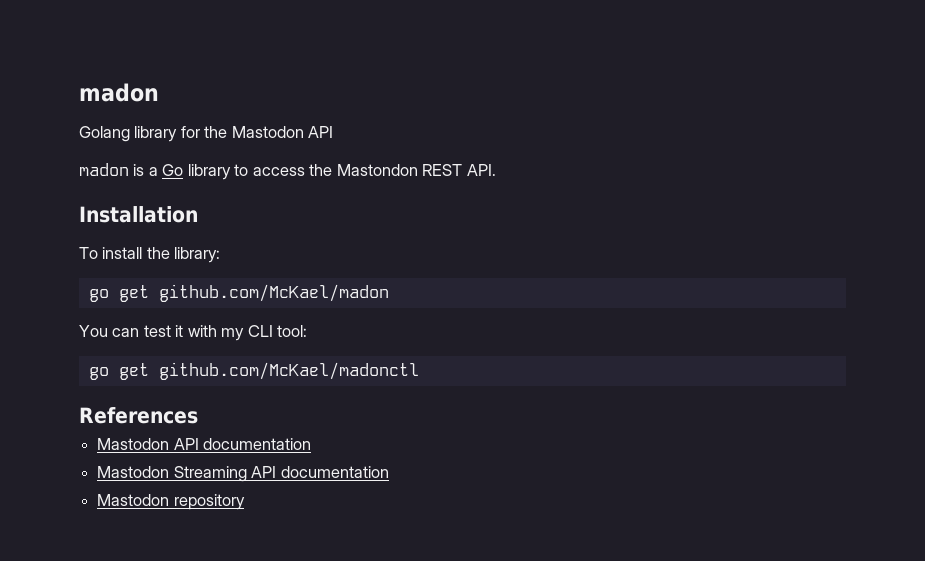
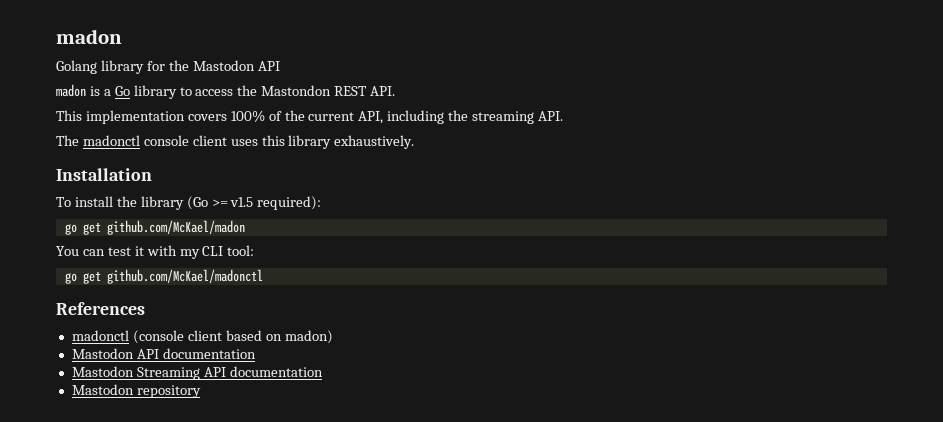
(496, 170) none -> [56,110,564,124] [56,135,415,149] // This implementation covers 100% of the current API, including the streaming API. // The madonctl console client uses this library exhaustively.
[174,247,221,263] library: -> [140,196,322,210] library (Go >= v1.5 required):
(198, 415) none -> [71,330,333,344] // madonctl (console client based on madon)

